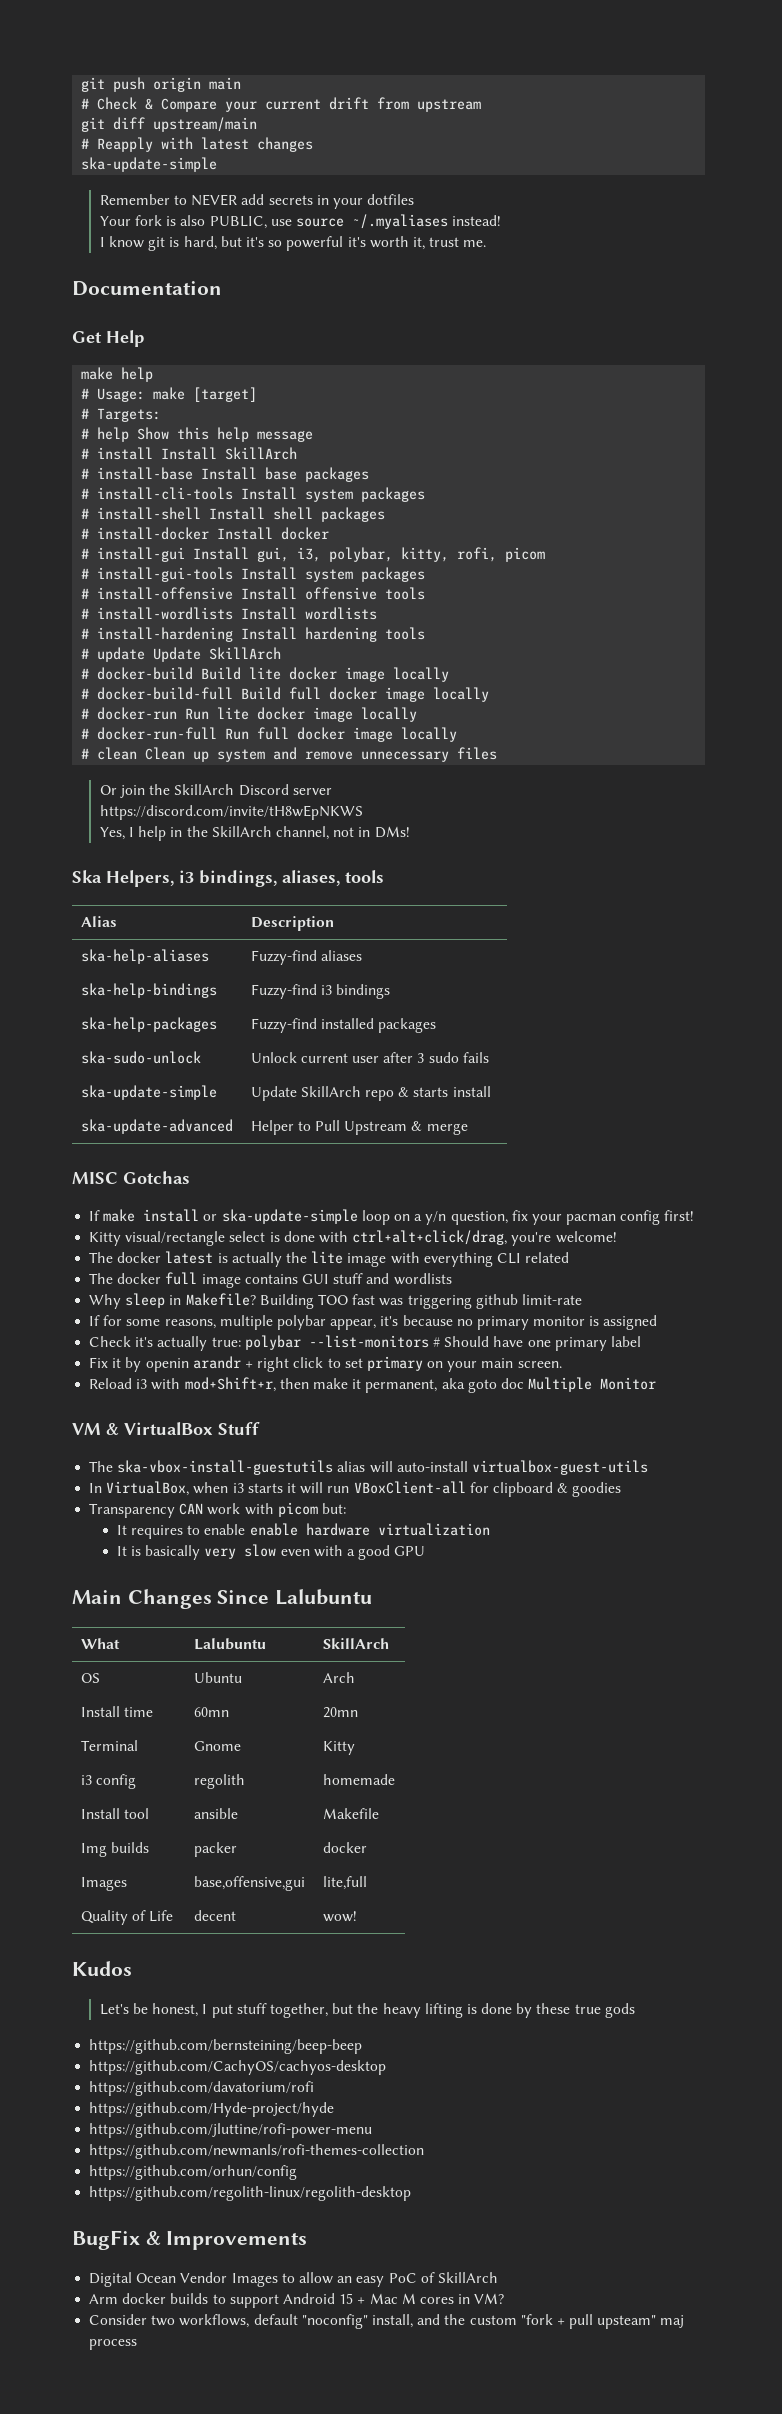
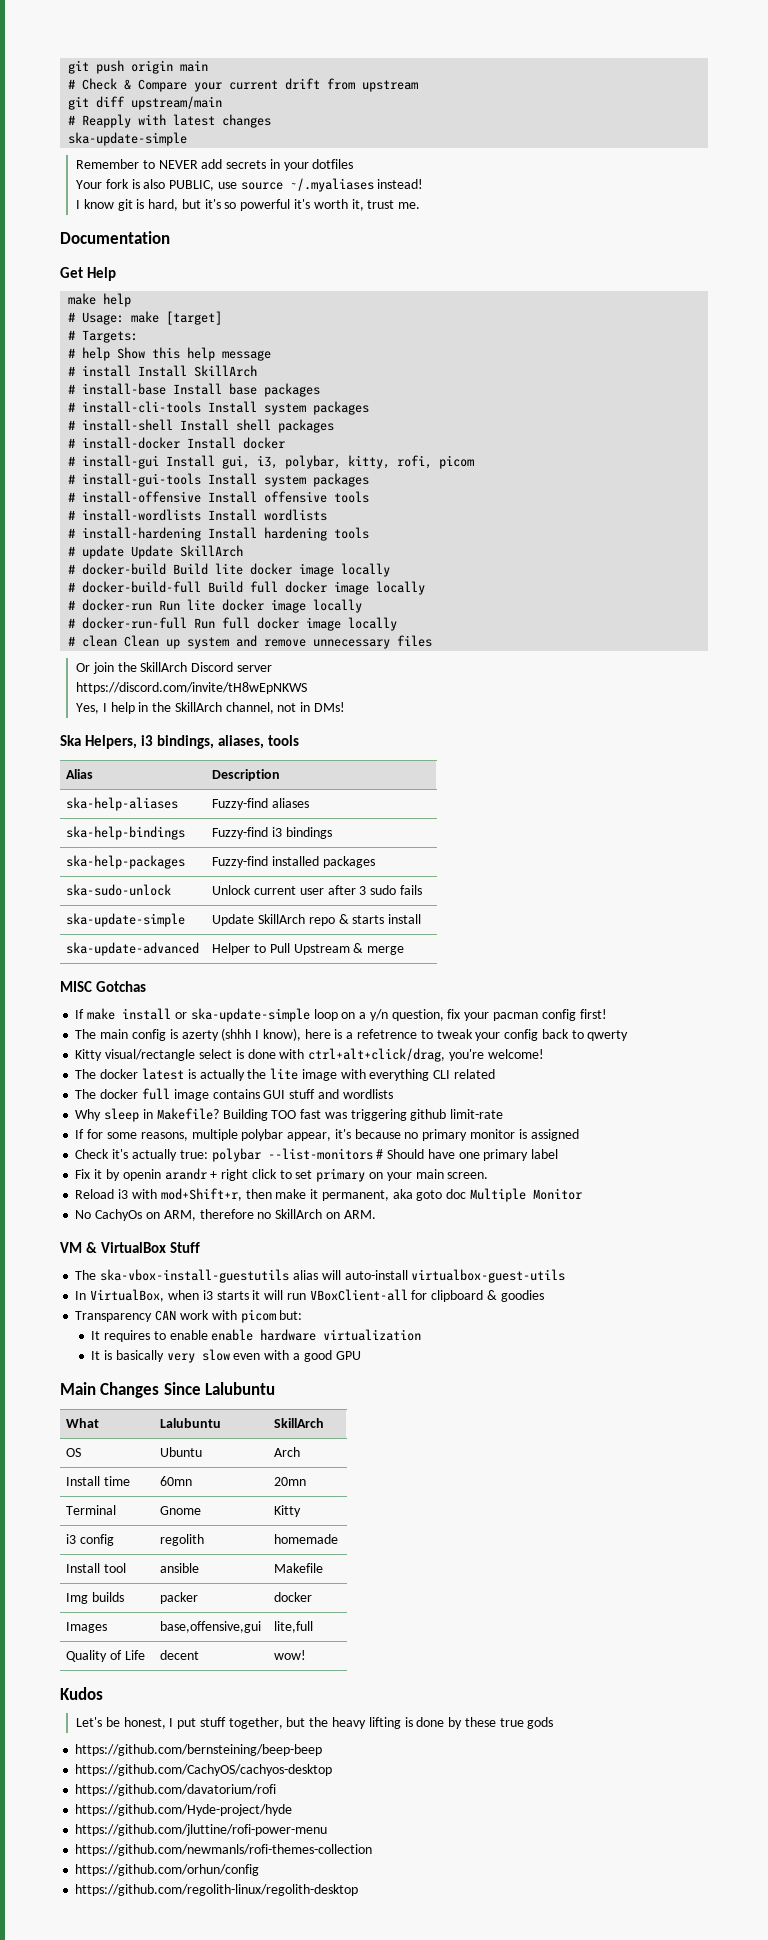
(695, 1215) none -> [75,1028,629,1041] // The main config is azerty (shhh I know), here is a refetrence to tweak your config back to qwerty
(657, 1383) none -> [75,1209,376,1221] // No CachyOs on ARM, therefore no SkillArch on ARM.
[72,2230,308,2250] [89,2272,498,2287] [89,2293,505,2308] [89,2314,685,2329] [89,2339,138,2350] // BugFix & Improvements // Digital Ocean Vendor Images to allow an easy PoC of SkillArch // Arm docker builds to support Android 15 + Mac M cores in VM? // Consider two workflows, default "noconfig" install, and the custom "fork + pull upsteam" maj process -> (359, 1890) none

